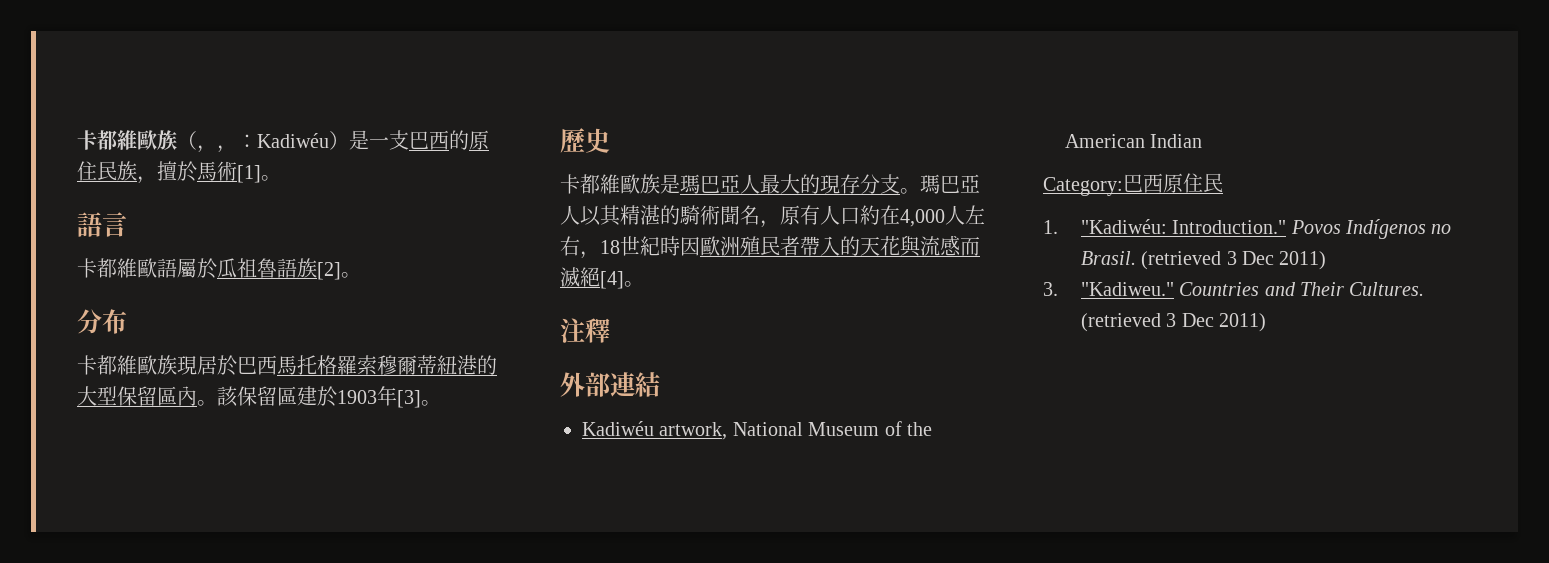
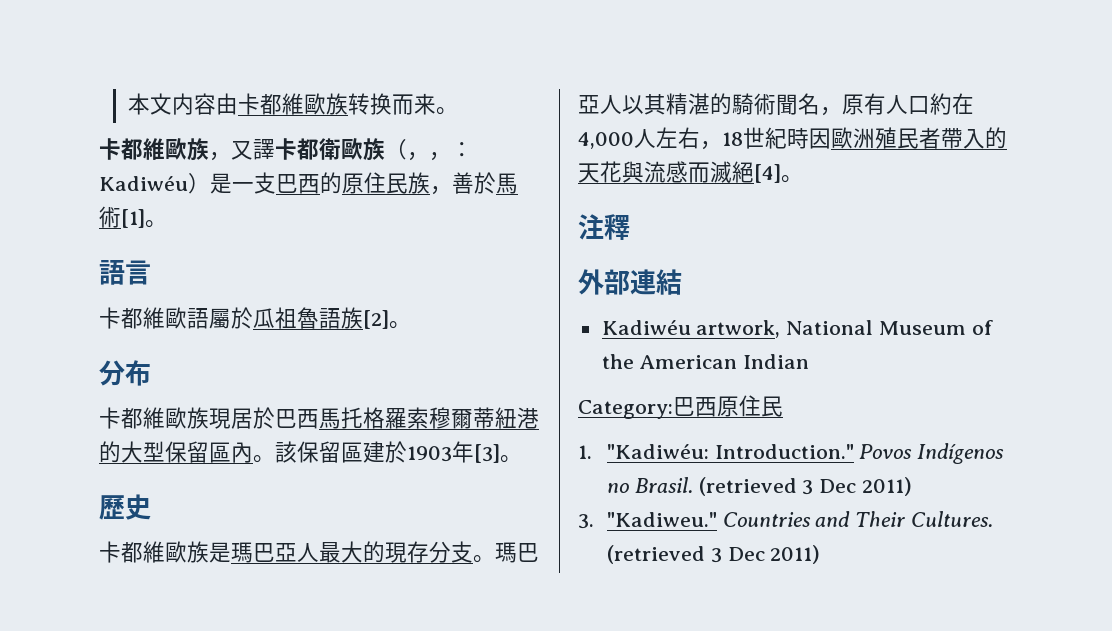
[77,130,137,150] 卡都維 -> [127,93,458,115] [99,138,341,161] 本文内容由卡都維歐族转换而来。 // 卡都維歐族，又譯卡都衛
[157,161,177,181] 擅 -> [452,172,474,194] 善

